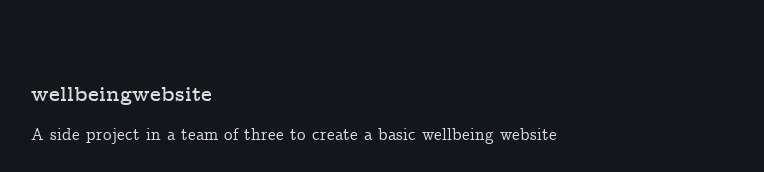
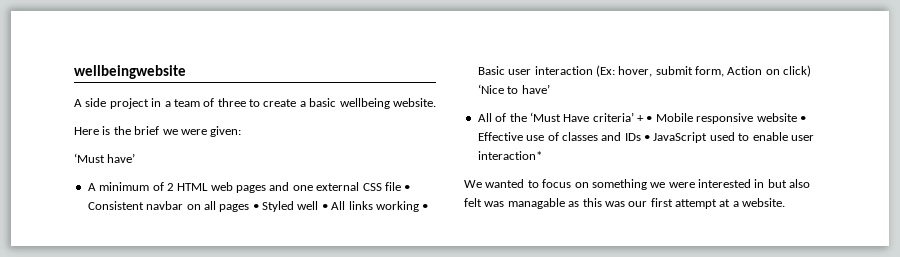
[500,128,557,140] website -> [392,98,436,107] [74,126,242,137] [74,153,136,163] [87,182,411,193] [87,201,429,212] [477,65,812,77] [477,84,550,94] [477,112,806,124] [477,132,814,143] [477,151,542,160] [464,179,811,190] [464,198,786,209] website. // Here is the brief we were given: // ‘Must have’ // A minimum of 2 HTML web pages and one external CSS file • Consistent navbar on all pages • Styled well • All links working • Basic user interaction (Ex: hover, submit form, Action on click) ‘Nice to have’ // All of the ‘Must Have criteria’ + • Mobile responsive website • Effective use of classes and IDs • JavaScript used to enable user interaction* // We wanted to focus on something we were interested in but also felt was managable as this was our first attempt at a website.

